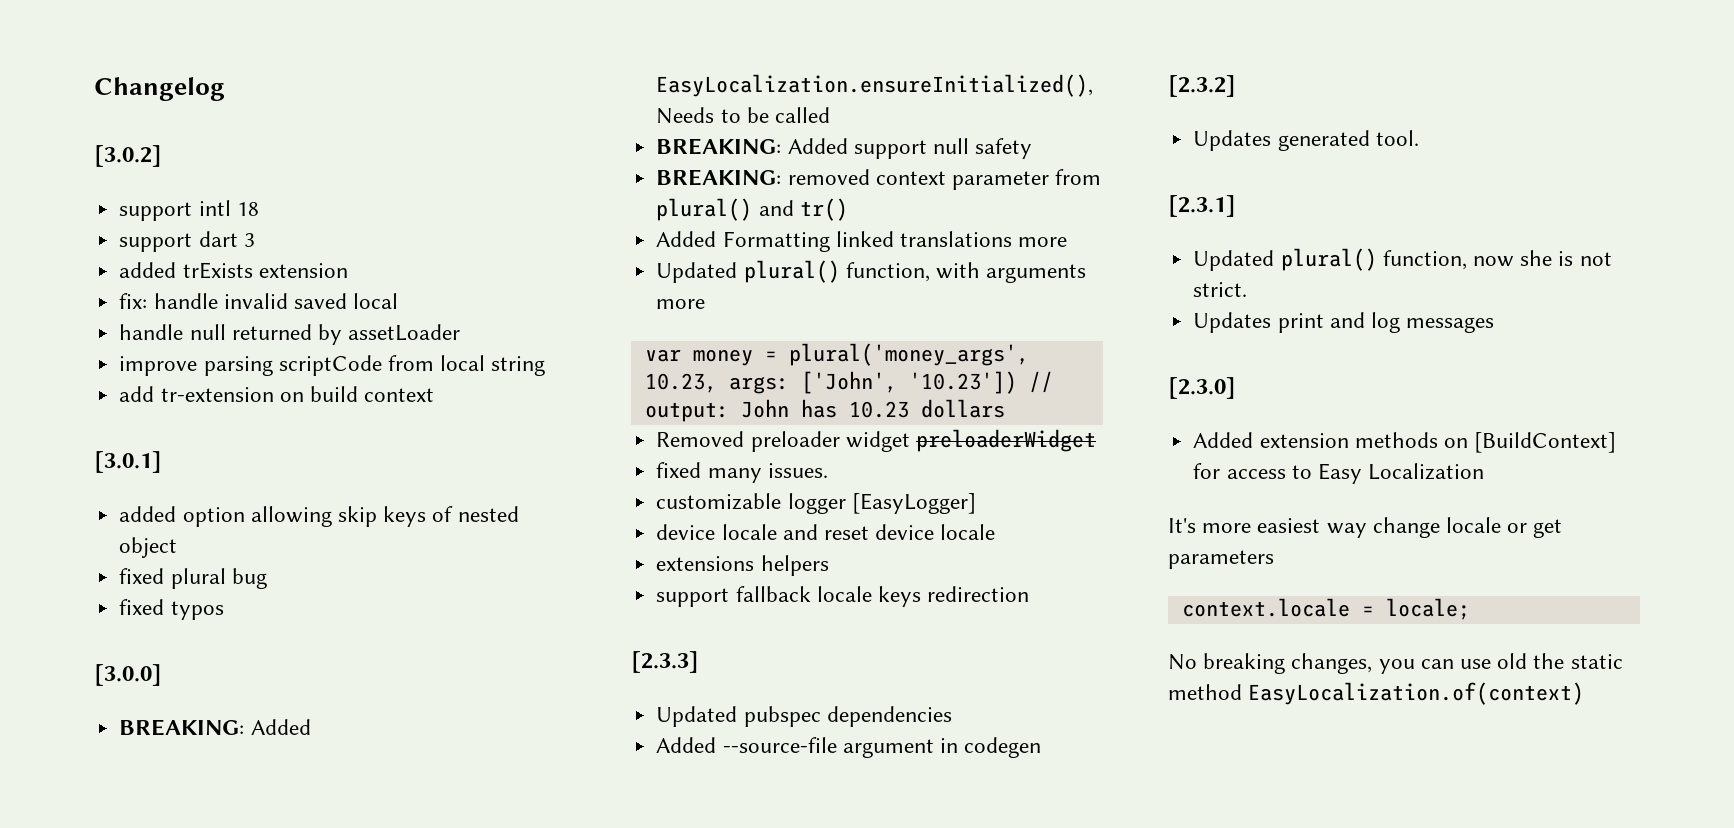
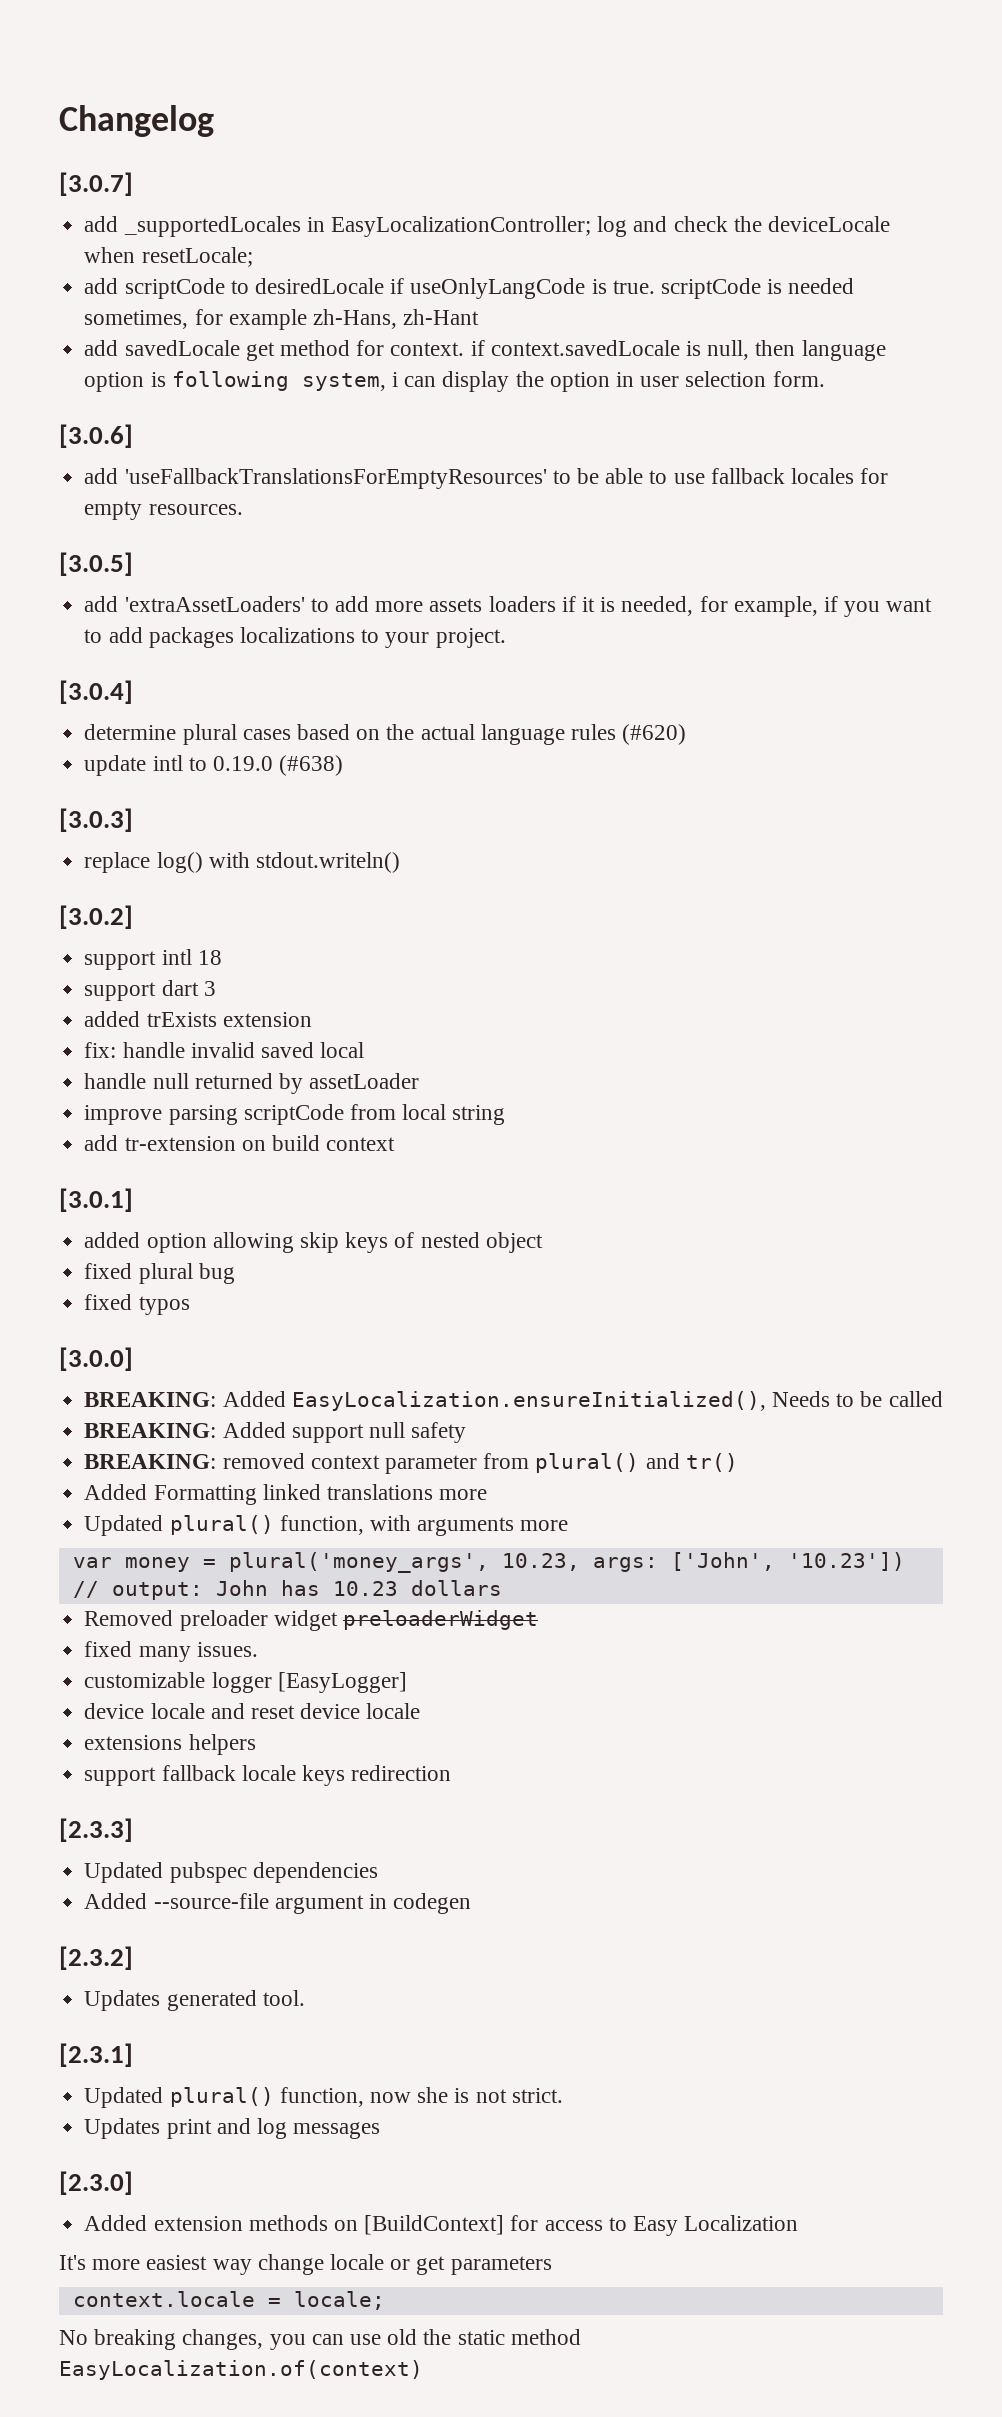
(225, 89) none -> [59,172,133,196] [84,216,890,237] [84,247,253,267] [84,278,855,299] [84,309,480,330] [84,340,886,361] [84,371,825,392] [59,424,133,448] [84,468,889,489] [84,501,243,520] [59,552,133,576] [84,596,933,617] [84,627,506,648] [59,680,133,704] [84,724,687,745] [84,755,344,776] [59,808,133,832] [84,852,400,873] // [3.0.7] // add _supportedLocales in EasyLocalizationController; log and check the deviceLocale when resetLocale; // add scriptCode to desiredLocale if useOnlyLangCode is true. scriptCode is needed sometimes, for example zh-Hans, zh-Hant // add savedLocale get method for context. if context.savedLocale is null, then language option is following system, i can display the option in user selection form. // [3.0.6] // add 'useFallbackTranslationsForEmptyResources' to be able to use fallback locales for empty resources. // [3.0.5] // add 'extraAssetLoaders' to add more assets loaders if it is needed, for example, if you want to add packages localizations to your project. // [3.0.4] // determine plural cases based on the actual language rules (#620) // update intl to 0.19.0 (#638) // [3.0.3] // replace log() with stdout.writeln()

